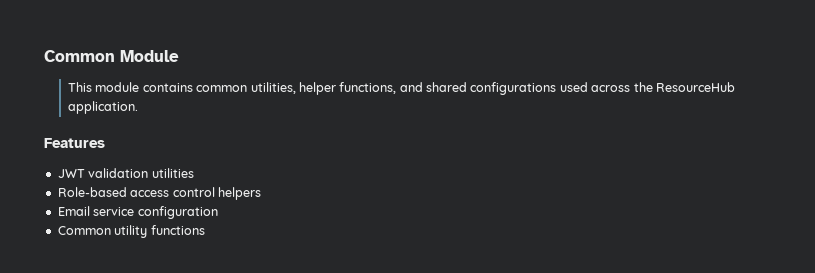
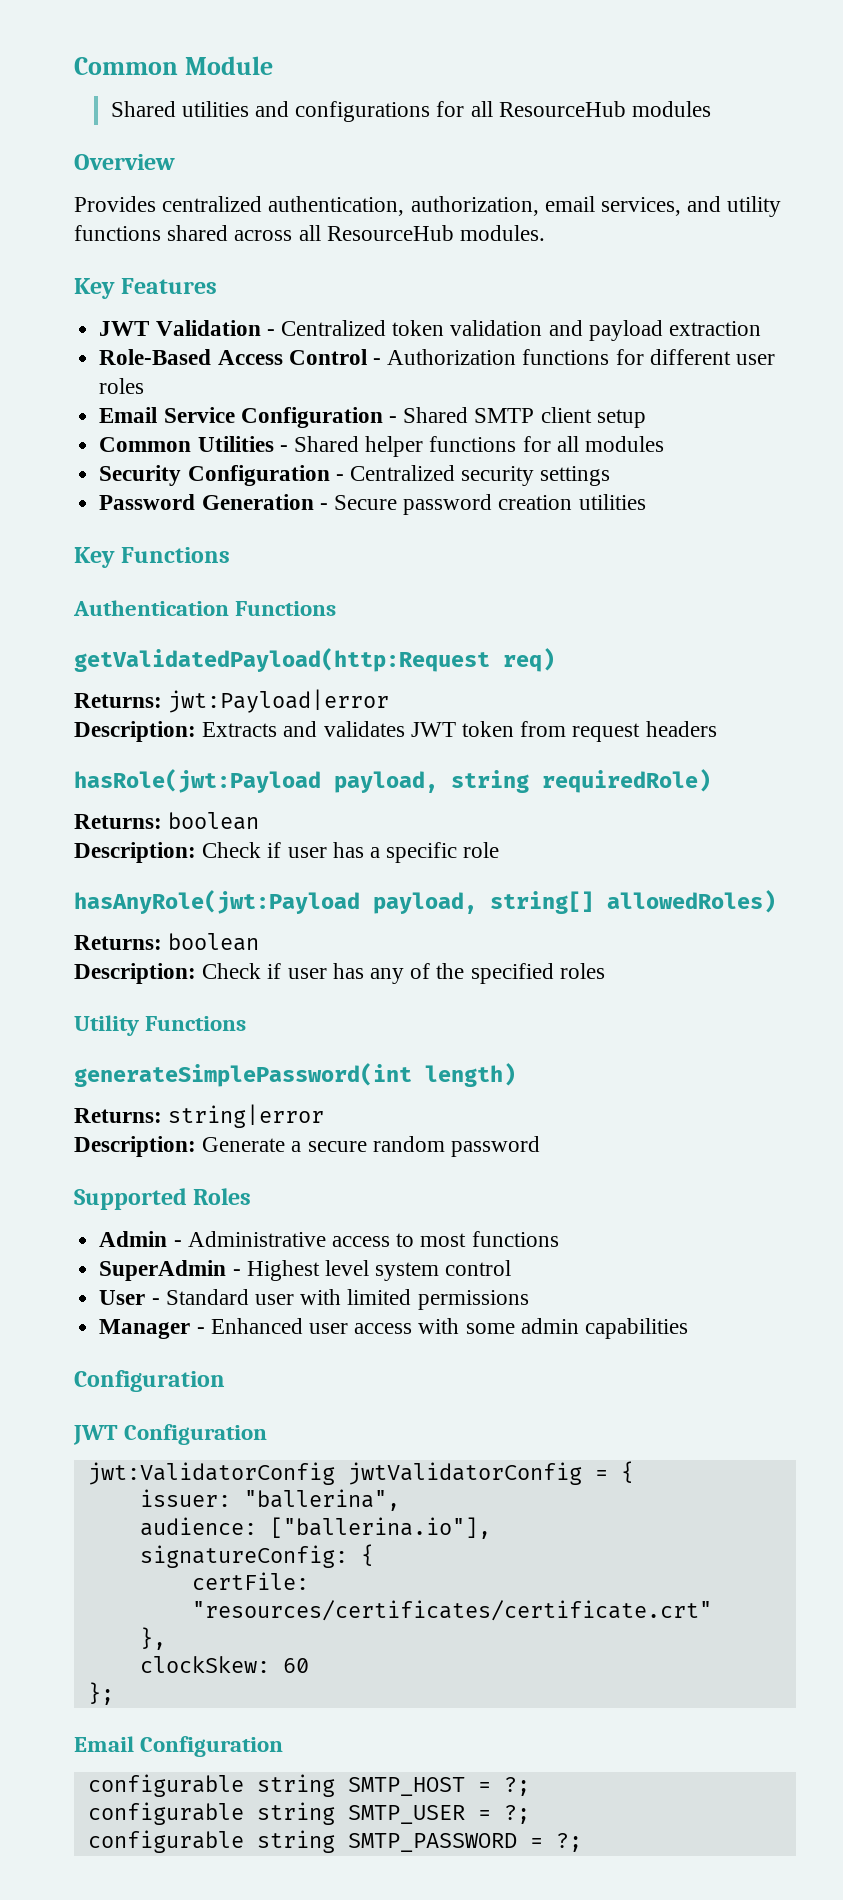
[68,82,735,95] [68,101,139,114] [44,138,105,148] [57,168,194,178] [57,187,261,200] [57,206,218,219] [57,225,205,238] This module contains common utilities, helper functions, and shared configurations used across the ResourceHub application. // Features // JWT validation utilities // Role-based access control helpers // Email service configuration // Common utility functions -> [110,101,711,122] [74,154,175,170] [74,196,782,217] [74,225,546,241] [74,278,218,299] [99,320,761,341] [99,349,775,365] [99,378,145,394] [99,407,646,428] [99,436,664,457] [99,465,611,486] [99,494,646,515] [74,547,231,568] [73,600,337,616] [74,648,555,672] [74,689,390,713] [74,721,717,742] [74,769,711,793] [74,812,260,830] [74,842,500,863] [74,890,776,914] [74,933,260,951] [74,963,605,984] [74,1015,247,1036] [74,1063,516,1087] [74,1104,325,1128] [74,1136,541,1157] [74,1188,252,1210] [99,1231,559,1247] [99,1260,512,1281] [99,1289,529,1310] [99,1318,688,1339] [74,1370,225,1392] [73,1424,268,1445] [87,1461,634,1485] [139,1489,400,1511] [139,1517,491,1539] [139,1544,374,1568] [191,1572,309,1590] [191,1600,712,1621] [139,1627,166,1650] [139,1656,309,1673] [87,1682,114,1705] [74,1736,284,1757] [87,1774,530,1797] [87,1802,530,1825] [87,1830,582,1853] Shared utilities and configurations for all ResourceHub modules // Overview // Provides centralized authentication, authorization, email services, and utility functions shared across all ResourceHub modules. // Key Features // JWT Validation - Centralized token validation and payload extraction // Role-Based Access Control - Authorization functions for different user roles // Email Service Configuration - Shared SMTP client setup // Common Utilities - Shared helper functions for all modules // Security Configuration - Centralized security settings // Password Generation - Secure password creation utilities // Key Functions // Authentication Functions // getValidatedPayload(http:Request req) // Returns: jwt:Payload|error // Description: Extracts and validates JWT token from request headers // hasRole(jwt:Payload payload, string requiredRole) // Returns: boolean // Description: Check if user has a specific role // hasAnyRole(jwt:Payload payload, string[] allowedRoles) // Returns: boolean // Description: Check if user has any of the specified roles // Utility Functions // generateSimplePassword(int length) // Returns: string|error // Description: Generate a secure random password // Supported Roles // Admin - Administrative access to most functions // SuperAdmin - Highest level system control // User - Standard user with limited permissions // Manager - Enhanced user access with some admin capabilities // Configuration // JWT Configuration // jwt:ValidatorConfig jwtValidatorConfig = { // issuer: "ballerina", // audience: ["ballerina.io"], // signatureConfig: { // certFile: "resources/certificates/certificate.crt" // }, // clockSkew: 60 // }; // Email Configuration // configurable string SMTP_HOST = ?; // configurable string SMTP_USER = ?; // configurable string SMTP_PASSWORD = ?;

